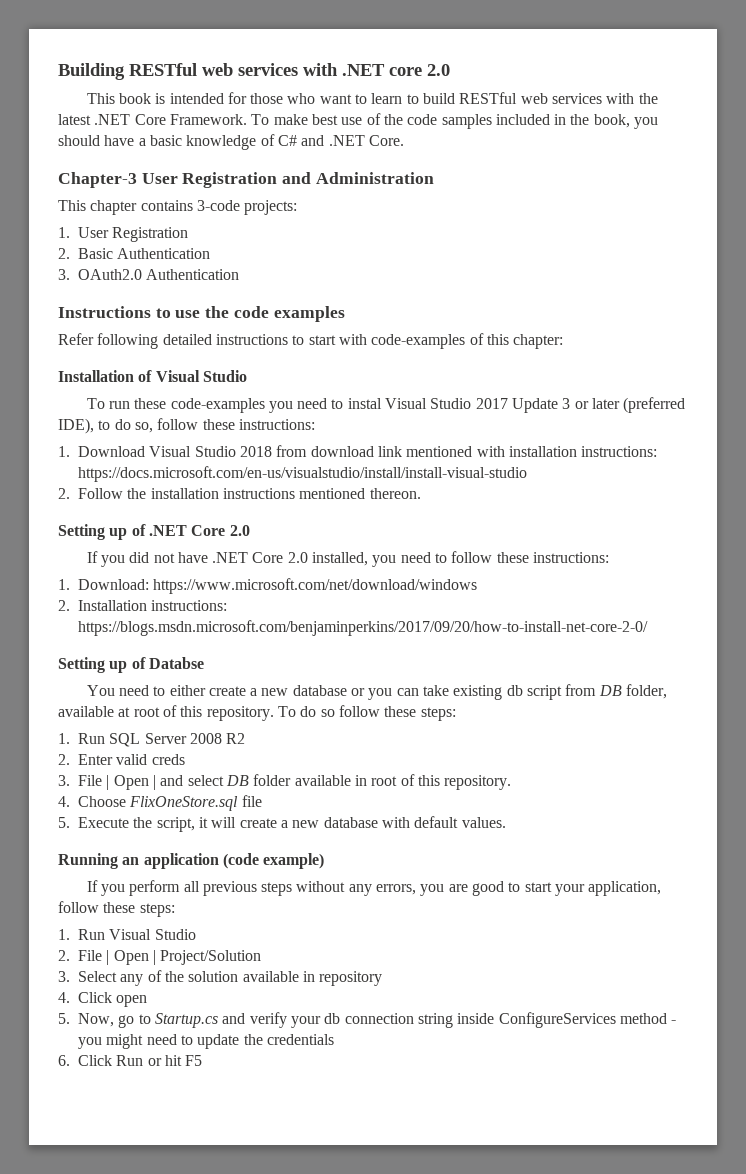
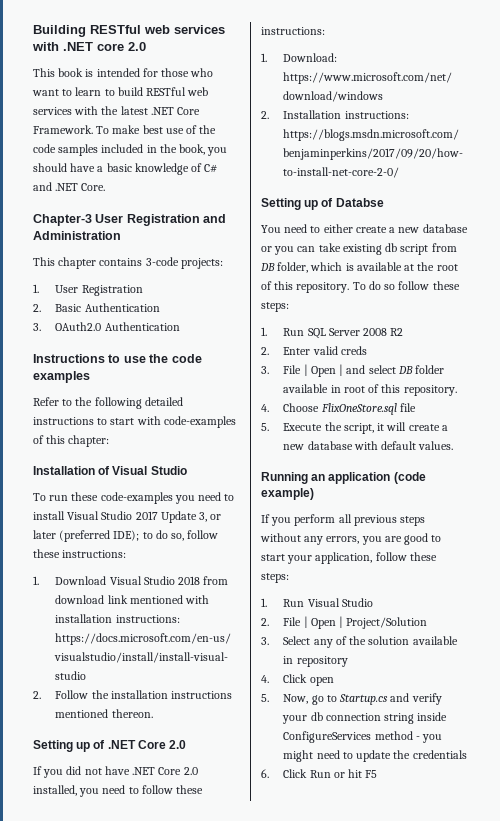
(94, 339) none -> [62,397,93,406] to the
[347,398,382,409] instal -> [33,511,65,520] install
[562,398,571,409] 3 -> [199,512,208,522] 3,
[58,418,94,434] IDE), -> [113,530,140,541] IDE);
(667, 691) none -> [310,262,354,271] which is
(131, 712) none -> [417,262,435,271] the

